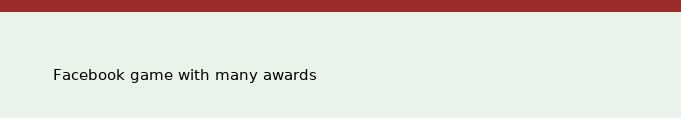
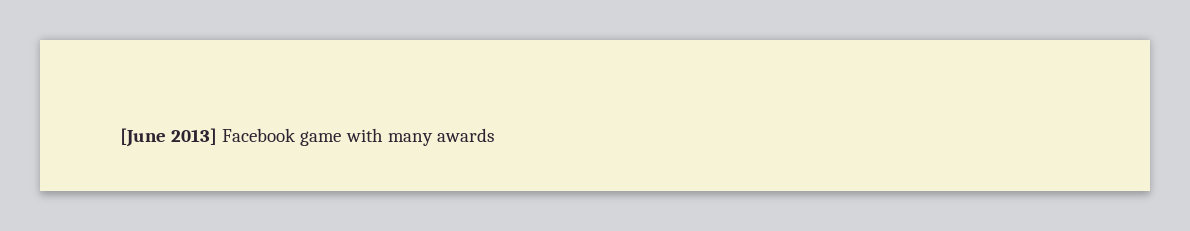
(53, 74) none -> [120,128,218,147] [June 2013]

